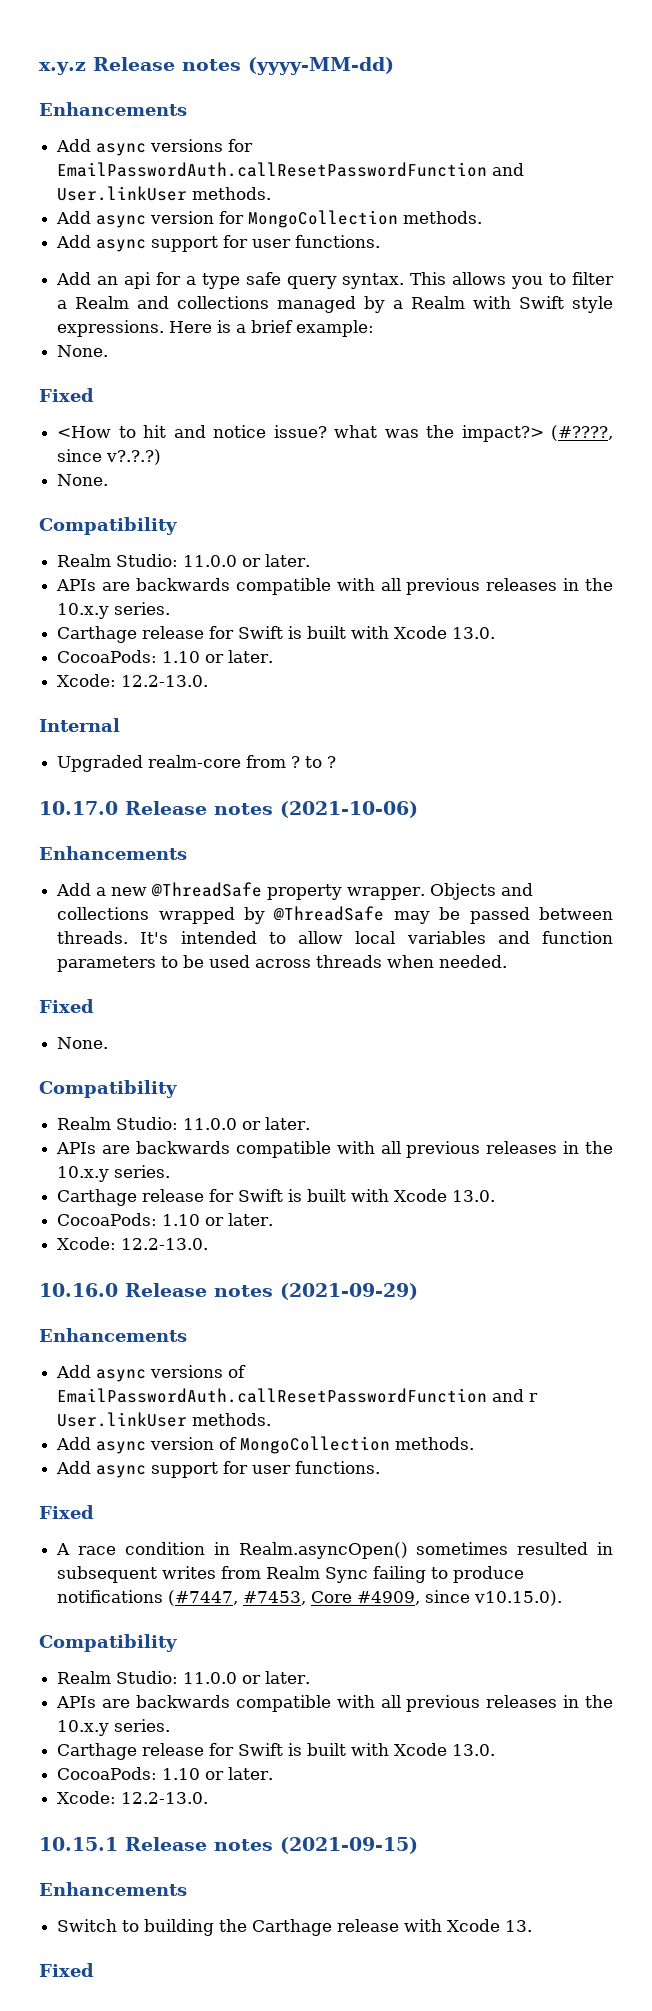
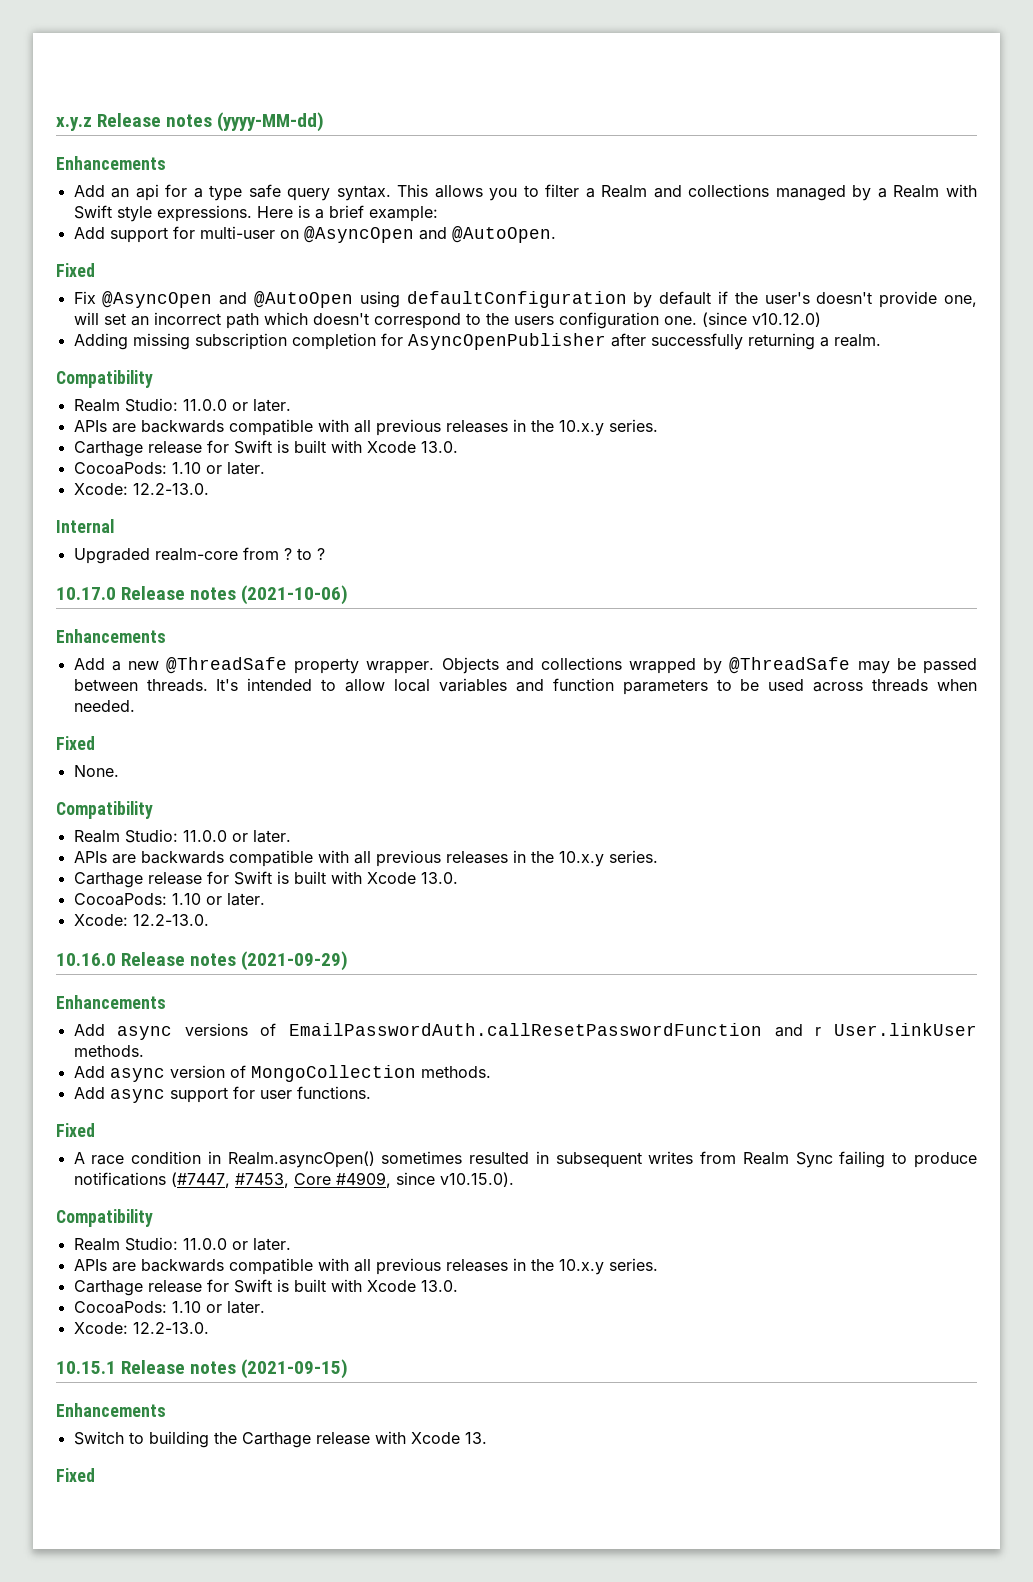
[56,139,254,156] [57,162,525,177] [57,186,272,201] [56,210,483,228] [56,235,381,252] // Add async versions for EmailPasswordAuth.callResetPasswordFunction and User.linkUser methods. // Add async version for MongoCollection methods. // Add async support for user functions. -> (166, 163) none
[57,345,109,357] [39,388,94,402] [57,425,614,442] [57,449,162,465] [57,474,109,486] None. // Fixed // <How to hit and notice issue? what was the impact?> (#????, since v?.?.?) // None. -> [73,226,556,243] [56,263,95,277] [73,291,977,308] [73,312,821,329] [73,333,881,350] Add support for multi-user on @AsyncOpen and @AutoOpen. // Fixed // Fix @AsyncOpen and @AutoOpen using defaultConfiguration by default if the user's doesn't provide one, will set an incorrect path which doesn't correspond to the users configuration one. (since v10.12.0) // Adding missing subscription completion for AsyncOpenPublisher after successfully returning a realm.

